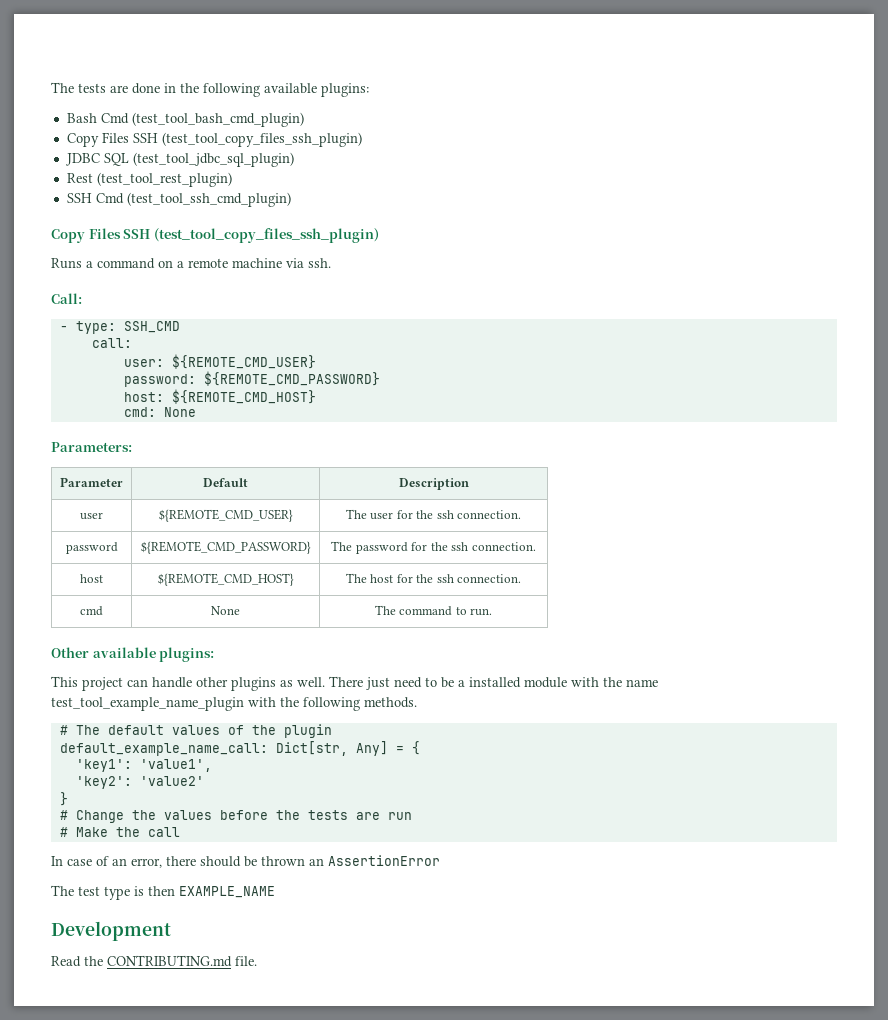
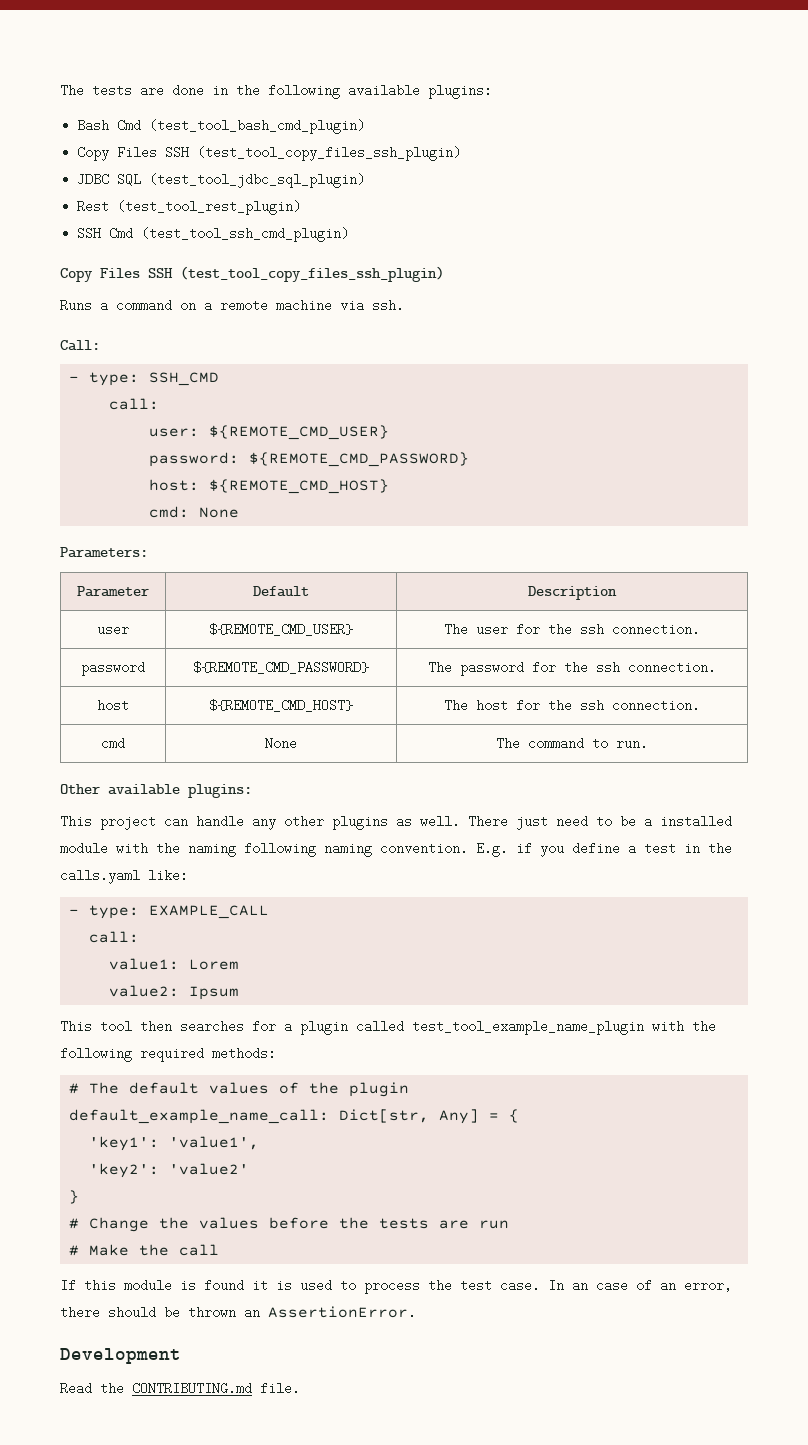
(192, 682) none -> [252,815,276,830] any
[626,679,658,687] name -> [188,842,732,857] [60,869,188,884] [69,905,270,919] [89,931,140,943] [109,958,240,970] [109,985,240,1000] [60,1020,404,1035] naming following naming convention. E.g. if you define a test in the calls.yaml like: // - type: EXAMPLE_CALL // call: // value1: Lorem // value2: Ipsum // This tool then searches for a plugin called
[364,697,417,708] methods. -> [140,1047,276,1062] required methods:
[51,856,63,866] In -> [60,1279,588,1294] If this module is found it is used to process the test case. In an
[328,855,440,866] [51,885,275,900] AssertionError // The test type is then EXAMPLE_NAME -> [268,1306,416,1319] AssertionError.

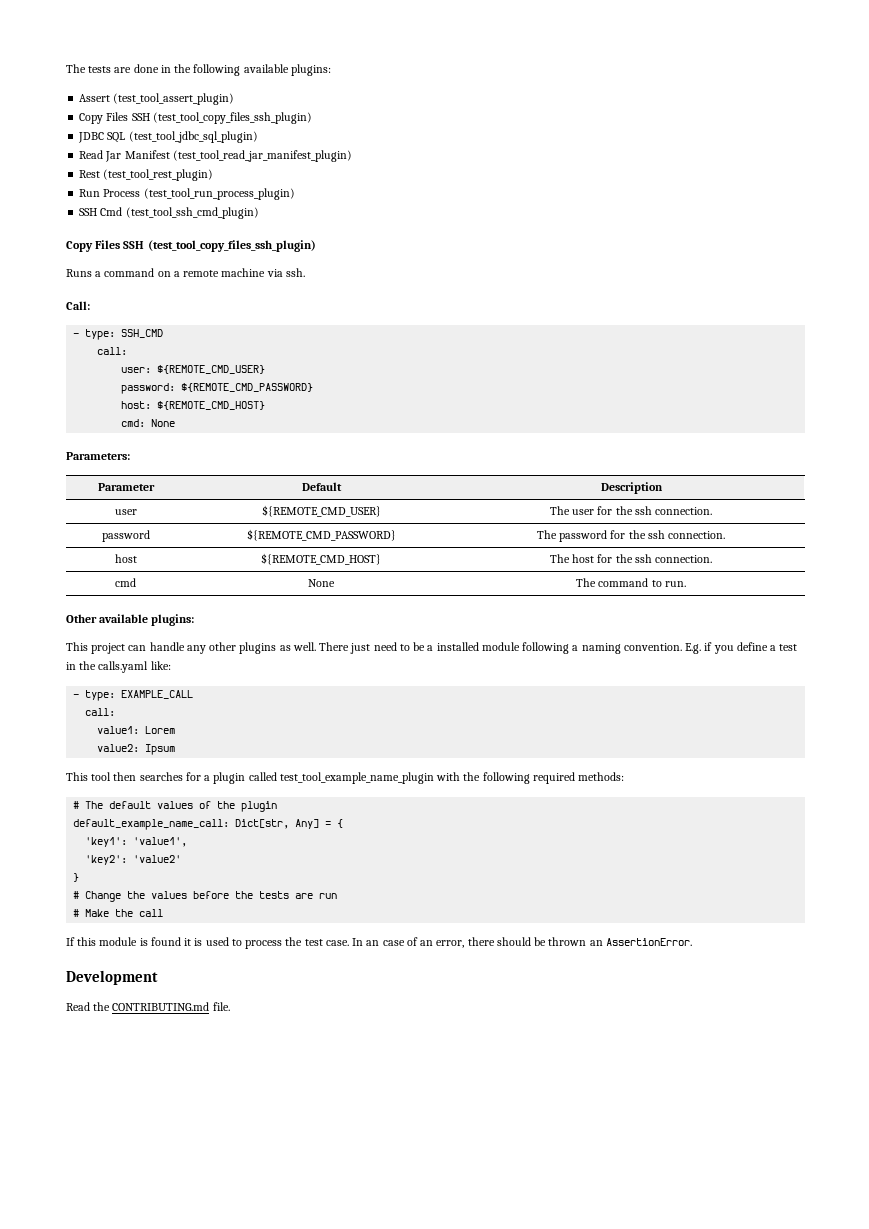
[77,119,366,134] Bash Cmd (test_tool_bash_cmd_plugin) -> [79,93,235,105] Assert (test_tool_assert_plugin)
(366, 180) none -> [79,150,352,162] // Read Jar Manifest (test_tool_read_jar_manifest_plugin)
(302, 207) none -> [79,188,295,200] // Run Process (test_tool_run_process_plugin)
[116,842,316,857] with the naming following -> [522,642,579,654] following a

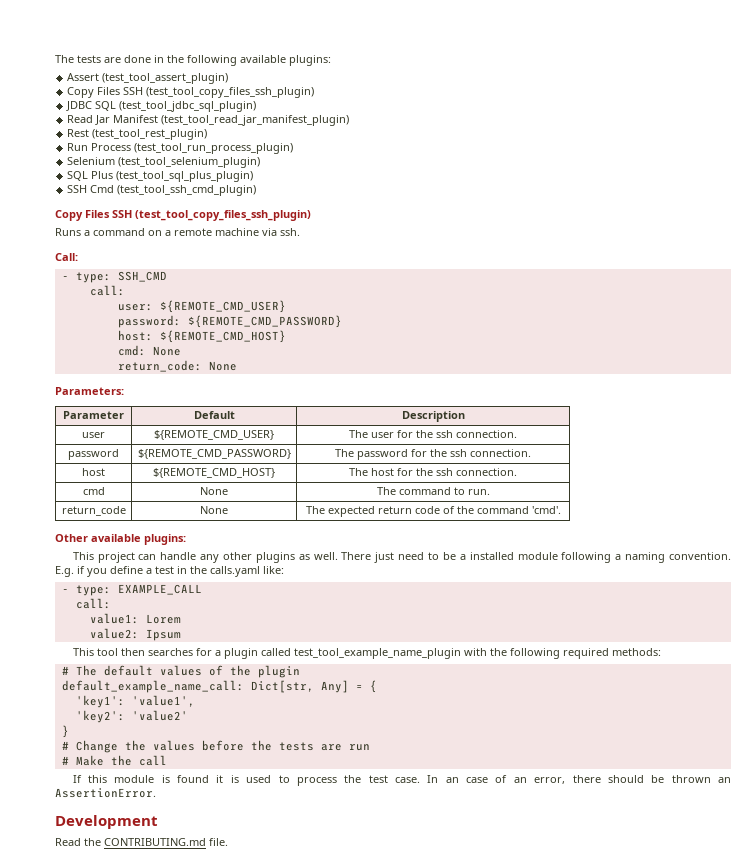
(295, 194) none -> [67,157,261,168] [67,171,254,182] // Selenium (test_tool_selenium_plugin) // SQL Plus (test_tool_sql_plus_plugin)
(176, 423) none -> [117,360,237,372] // return_code: None
(686, 584) none -> [61,506,126,516] [199,506,228,514] [305,506,561,517] // return_code | None | The expected return code of the command 'cmd'.

